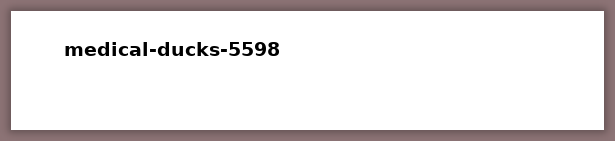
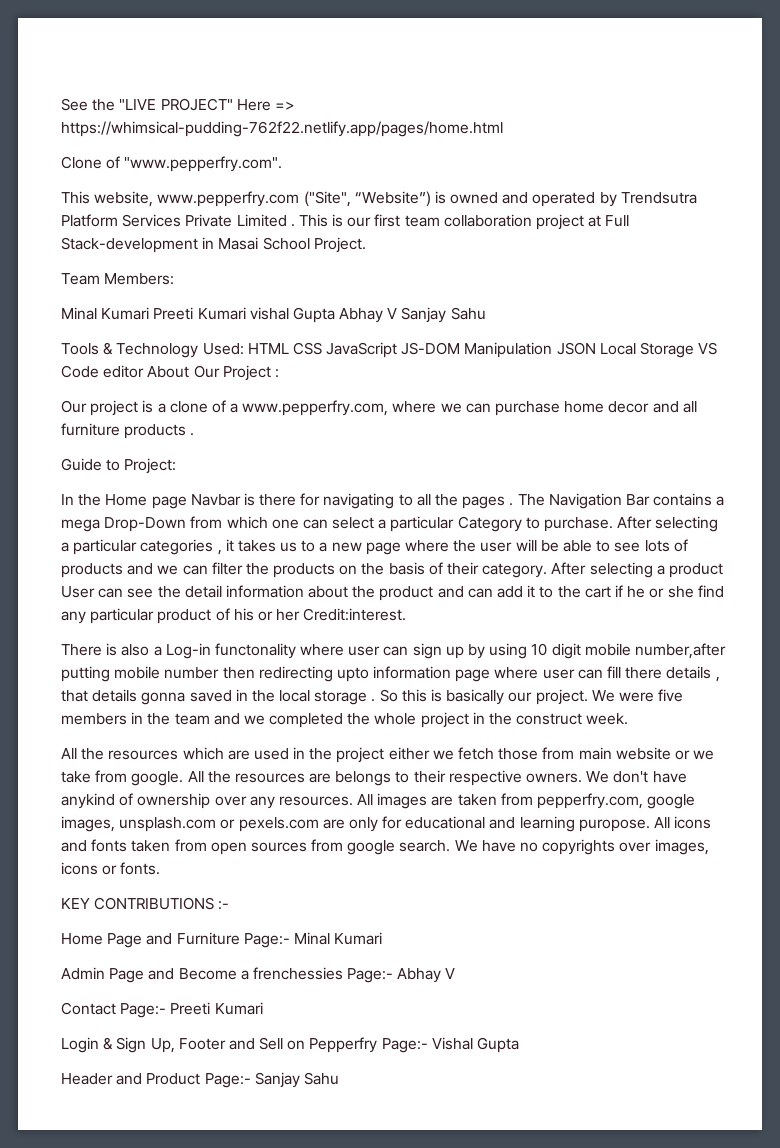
[64,42,280,56] medical-ducks-5598 -> [61,98,295,111] [61,121,503,137] [61,156,283,172] [61,191,697,207] [61,214,630,230] [61,237,366,253] [61,273,175,285] [61,307,486,323] [61,342,718,358] [61,365,279,381] [61,400,697,416] [61,423,195,439] [61,458,177,474] [61,493,725,509] [61,516,719,532] [61,539,688,555] [61,562,723,578] [61,585,724,601] [61,608,407,624] [61,643,726,659] [61,666,720,682] [61,689,684,705] [61,712,629,728] [61,747,715,763] [61,770,687,786] [61,793,696,809] [61,816,712,832] [61,839,709,855] [61,862,161,875] [61,897,230,910] [61,932,383,948] [61,967,456,983] [61,1002,263,1018] [61,1037,520,1053] [61,1072,339,1088] See the "LIVE PROJECT" Here => https://whimsical-pudding-762f22.netlify.app/pages/home.html // Clone of "www.pepperfry.com". // This website, www.pepperfry.com ("Site", “Website”) is owned and operated by Trendsutra Platform Services Private Limited . This is our first team collaboration project at Full Stack-development in Masai School Project. // Team Members: // Minal Kumari Preeti Kumari vishal Gupta Abhay V Sanjay Sahu // Tools & Technology Used: HTML CSS JavaScript JS-DOM Manipulation JSON Local Storage VS Code editor About Our Project : // Our project is a clone of a www.pepperfry.com, where we can purchase home decor and all furniture products . // Guide to Project: // In the Home page Navbar is there for navigating to all the pages . The Navigation Bar contains a mega Drop-Down from which one can select a particular Category to purchase. After selecting a particular categories , it takes us to a new page where the user will be able to see lots of products and we can filter the products on the basis of their category. After selecting a product User can see the detail information about the product and can add it to the cart if he or she find any particular product of his or her Credit:interest. // There is also a Log-in functonality where user can sign up by using 10 digit mobile number,after putting mobile number then redirecting upto information page where user can fill there details , that details gonna saved in the local storage . So this is basically our project. We were five members in the team and we completed the whole project in the construct week. // All the resources which are used in the project either we fetch those from main website or we take from google. All the resources are belongs to their respective owners. We don't have anykind of ownership over any resources. All images are taken from pepperfry.com, google images, unsplash.com or pexels.com are only for educational and learning puropose. All icons and fonts taken from open sources from google search. We have no copyrights over images, icons or fonts. // KEY CONTRIBUTIONS :- // Home Page and Furniture Page:- Minal Kumari // Admin Page and Become a frenchessies Page:- Abhay V // Contact Page:- Preeti Kumari // Login & Sign Up, Footer and Sell on Pepperfry Page:- Vishal Gupta // Header and Product Page:- Sanjay Sahu

